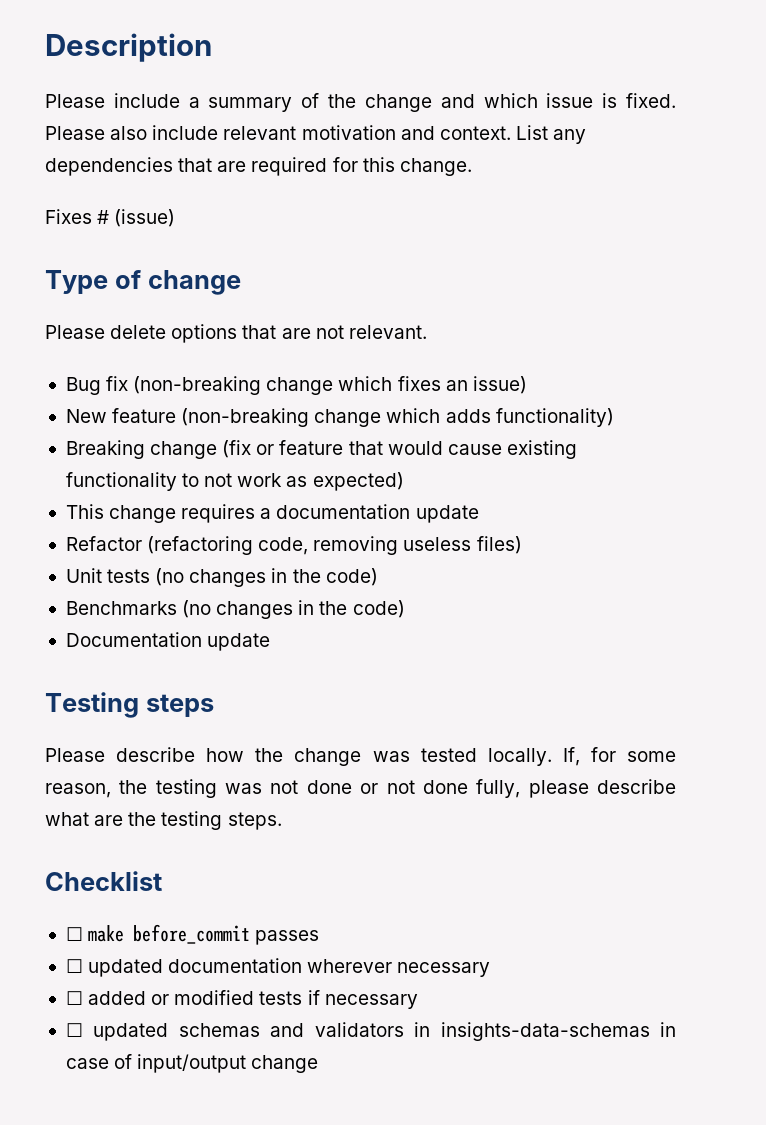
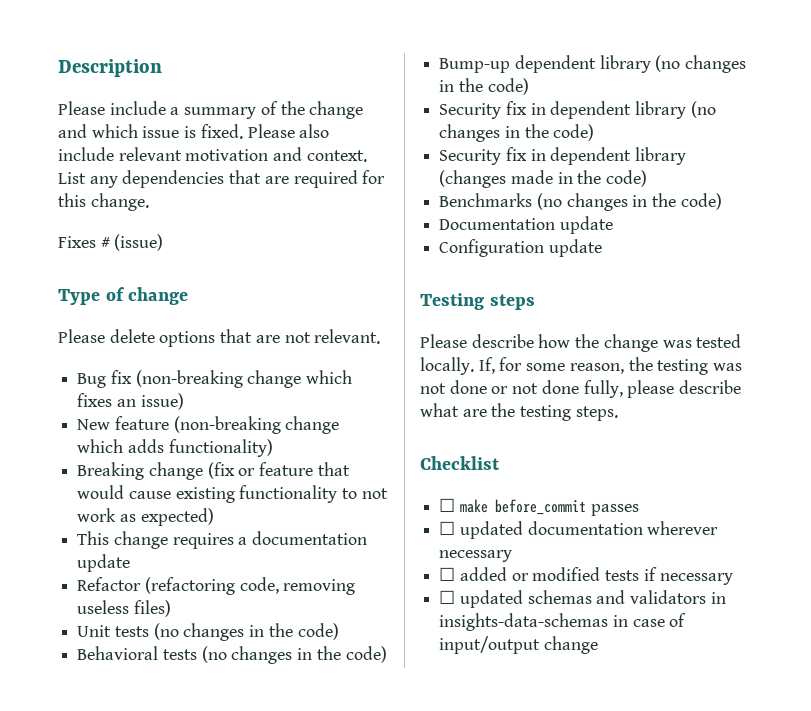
(378, 577) none -> [77,646,387,664] [439,55,747,73] [439,78,529,95] [439,101,716,119] [439,124,595,142] [439,147,687,165] [439,170,648,188] // Behavioral tests (no changes in the code) // Bump-up dependent library (no changes in the code) // Security fix in dependent library (no changes in the code) // Security fix in dependent library (changes made in the code)
(271, 642) none -> [439,239,602,257] // Configuration update

